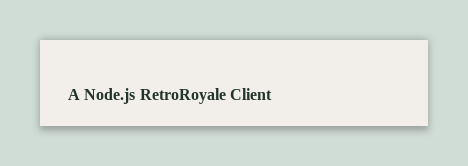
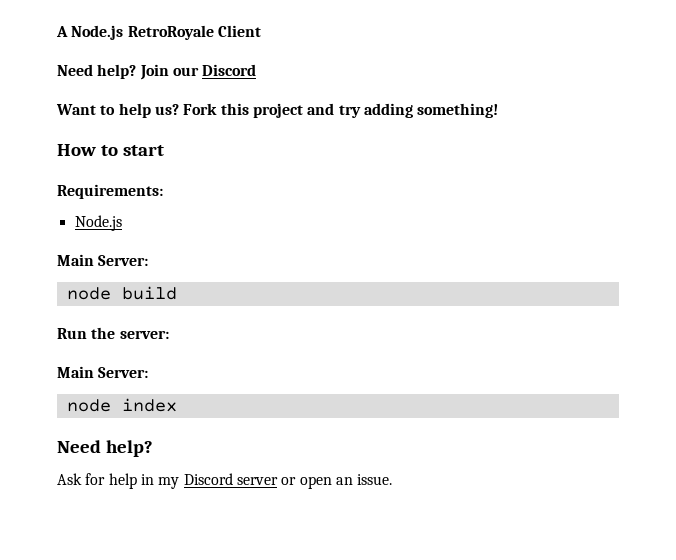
(272, 94) none -> [57,64,257,80] [56,103,499,118] [57,144,164,156] [57,184,163,199] [74,215,122,231] [57,254,149,266] [66,286,177,300] [57,327,169,339] [57,366,149,378] [66,398,177,412] [57,440,153,457] [57,473,393,489] // Need help? Join our Discord // Want to help us? Fork this project and try adding something! // How to start // Requirements: // Node.js // Main Server: // node build // Run the server: // Main Server: // node index // Need help? // Ask for help in my Discord server or open an issue.

